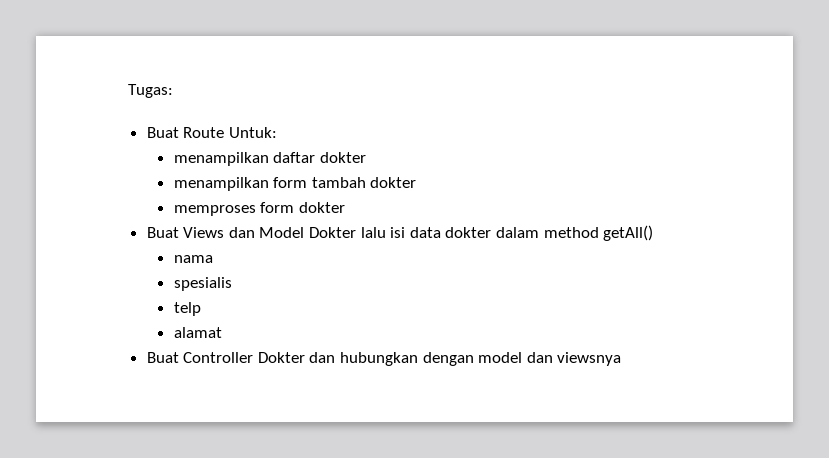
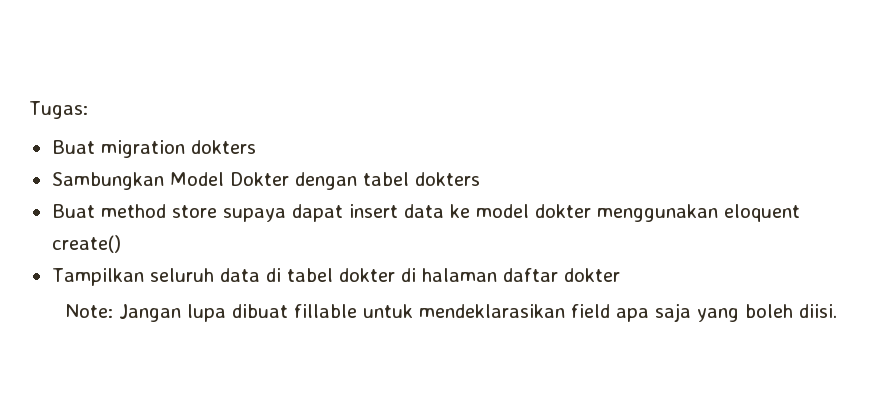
[183,127,277,138] [173,152,366,166] [173,177,417,191] [173,202,345,216] [146,225,654,241] [173,255,213,263] [173,277,232,291] [173,302,201,316] [173,327,222,338] [146,352,622,366] Route Untuk: // menampilkan daftar dokter // menampilkan form tambah dokter // memproses form dokter // Buat Views dan Model Dokter lalu isi data dokter dalam method getAll() // nama // spesialis // telp // alamat // Buat Controller Dokter dan hubungkan dengan model dan viewsnya -> [100,140,256,158] [51,172,480,190] [51,204,800,222] [51,235,121,253] [51,268,620,286] [64,303,837,322] migration dokters // Sambungkan Model Dokter dengan tabel dokters // Buat method store supaya dapat insert data ke model dokter menggunakan eloquent create() // Tampilkan seluruh data di tabel dokter di halaman daftar dokter // Note: Jangan lupa dibuat fillable untuk mendeklarasikan field apa saja yang boleh diisi.

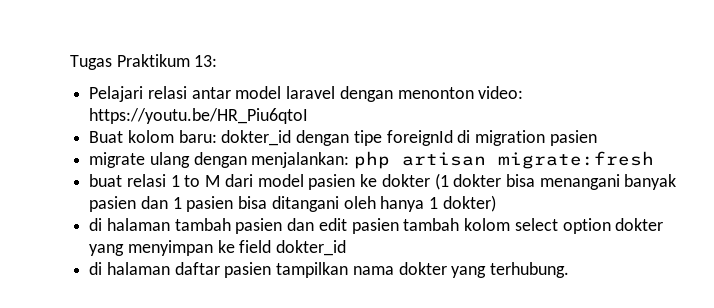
[29,101,88,119] [51,140,256,158] [51,172,480,190] [51,204,800,222] [51,235,121,253] [51,268,620,286] [64,303,837,322] Tugas: // Buat migration dokters // Sambungkan Model Dokter dengan tabel dokters // Buat method store supaya dapat insert data ke model dokter menggunakan eloquent create() // Tampilkan seluruh data di tabel dokter di halaman daftar dokter // Note: Jangan lupa dibuat fillable untuk mendeklarasikan field apa saja yang boleh diisi. -> [70,54,218,70] [89,86,524,102] [89,108,309,124] [89,130,597,146] [89,151,655,169] [89,173,677,190] [89,195,496,212] [89,218,664,234] [89,240,347,256] [89,262,570,278] Tugas Praktikum 13: // Pelajari relasi antar model laravel dengan menonton video: https://youtu.be/HR_Piu6qtoI // Buat kolom baru: dokter_id dengan tipe foreignId di migration pasien // migrate ulang dengan menjalankan: php artisan migrate:fresh // buat relasi 1 to M dari model pasien ke dokter (1 dokter bisa menangani banyak pasien dan 1 pasien bisa ditangani oleh hanya 1 dokter) // di halaman tambah pasien dan edit pasien tambah kolom select option dokter yang menyimpan ke field dokter_id // di halaman daftar pasien tampilkan nama dokter yang terhubung.

